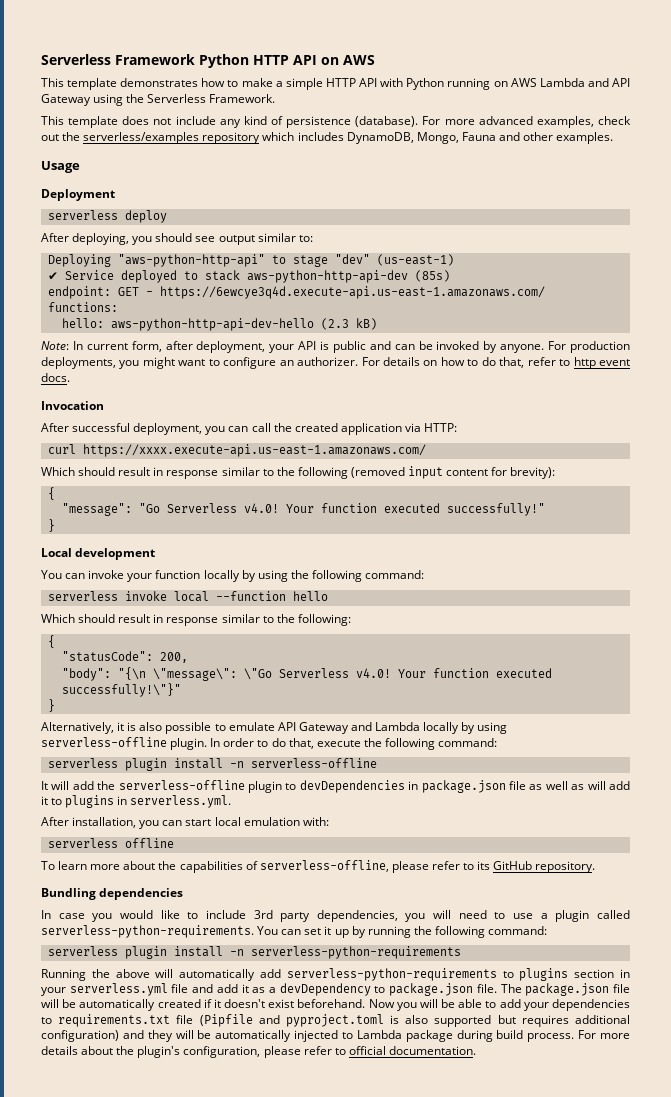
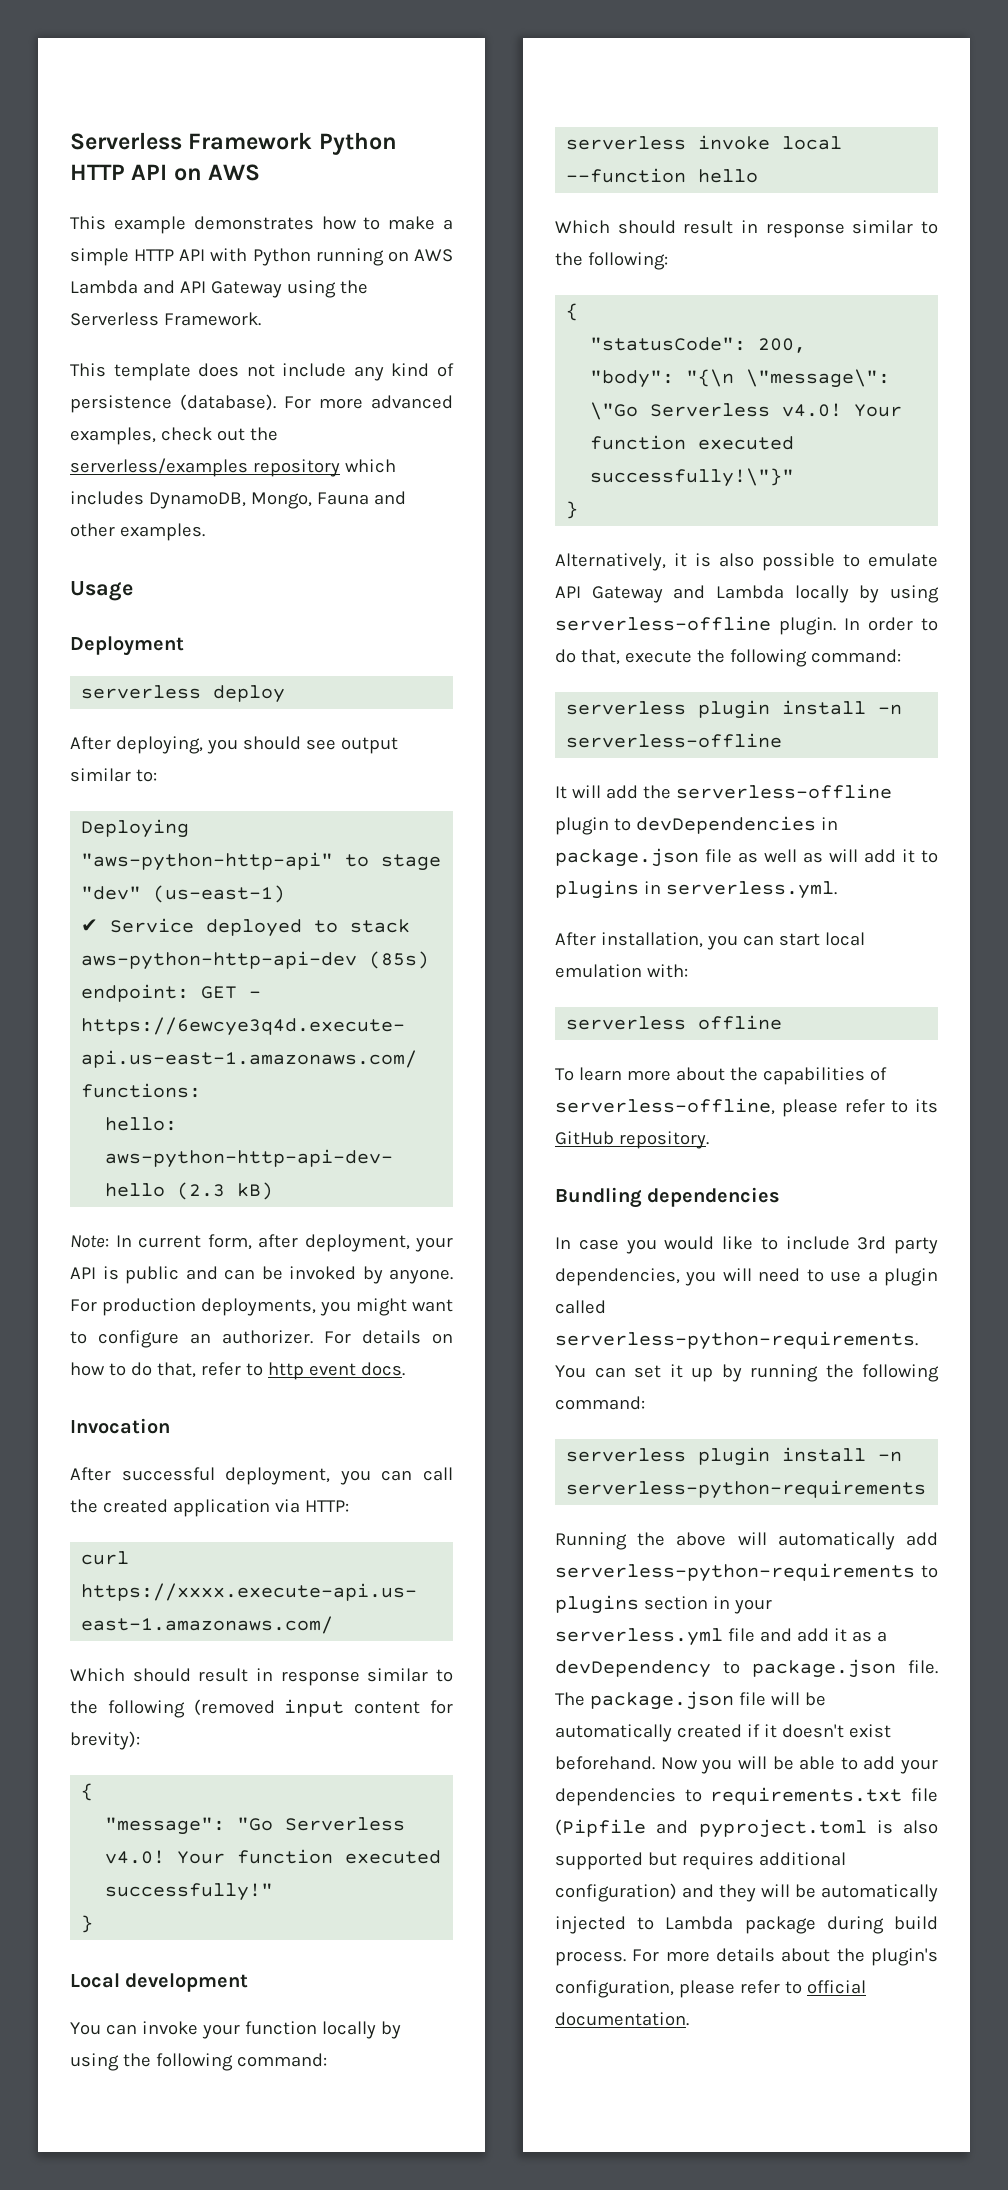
[67,78,118,90] template -> [113,216,186,234] example

